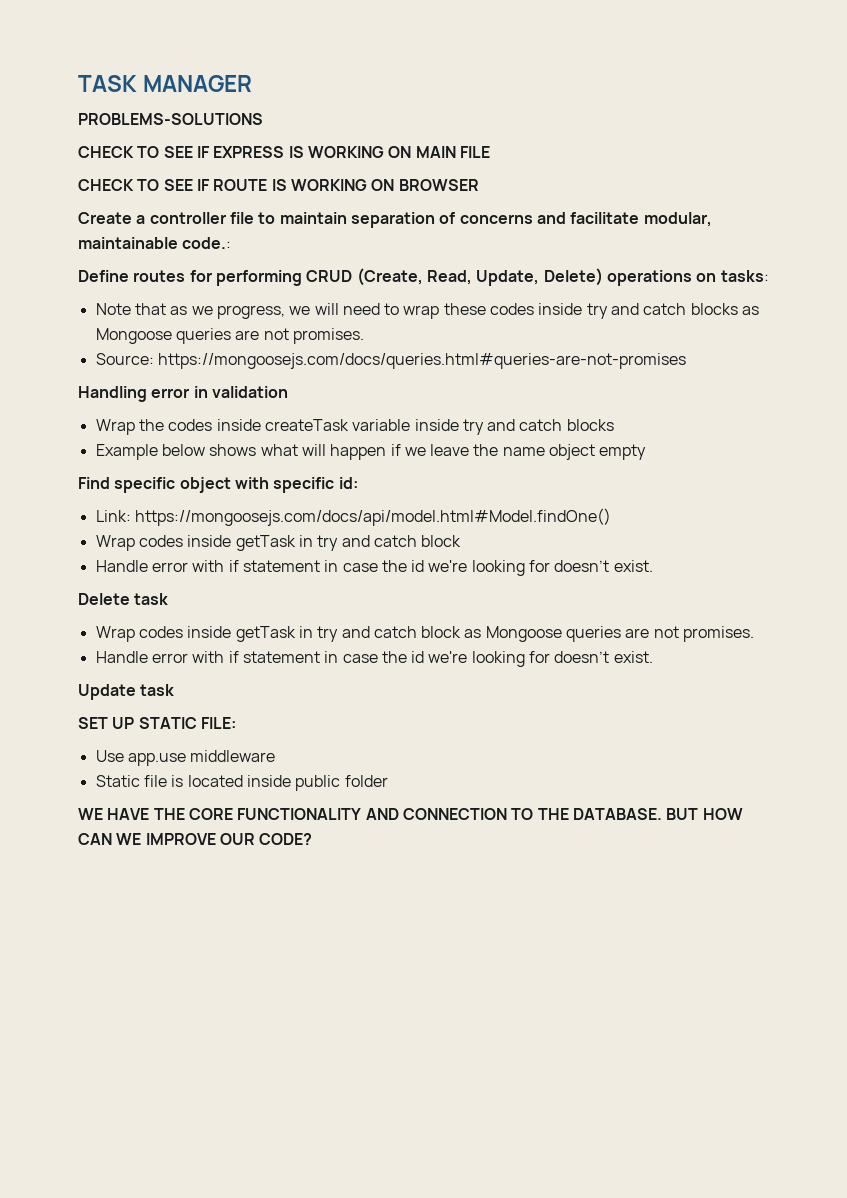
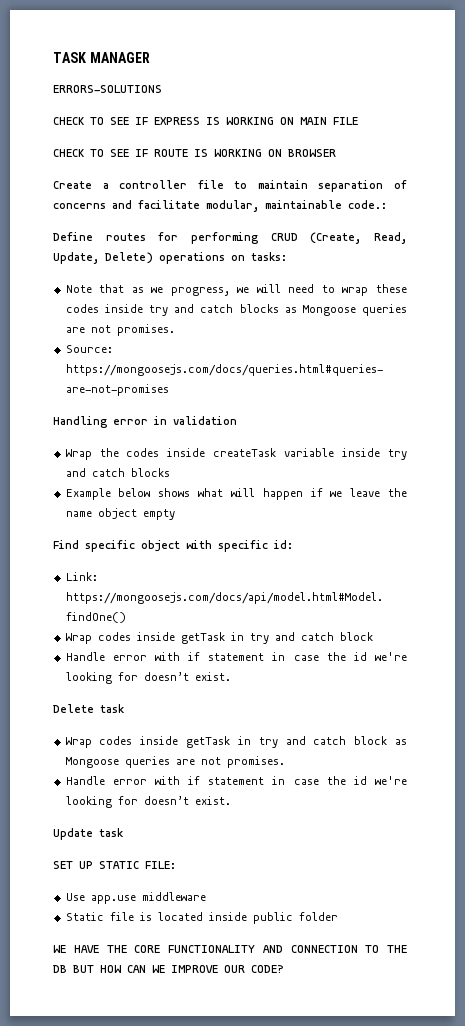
[78,113,263,125] PROBLEMS-SOLUTIONS -> [53,85,162,93] ERRORS-SOLUTIONS
[572,808,662,820] DATABASE. -> [53,965,67,973] DB

